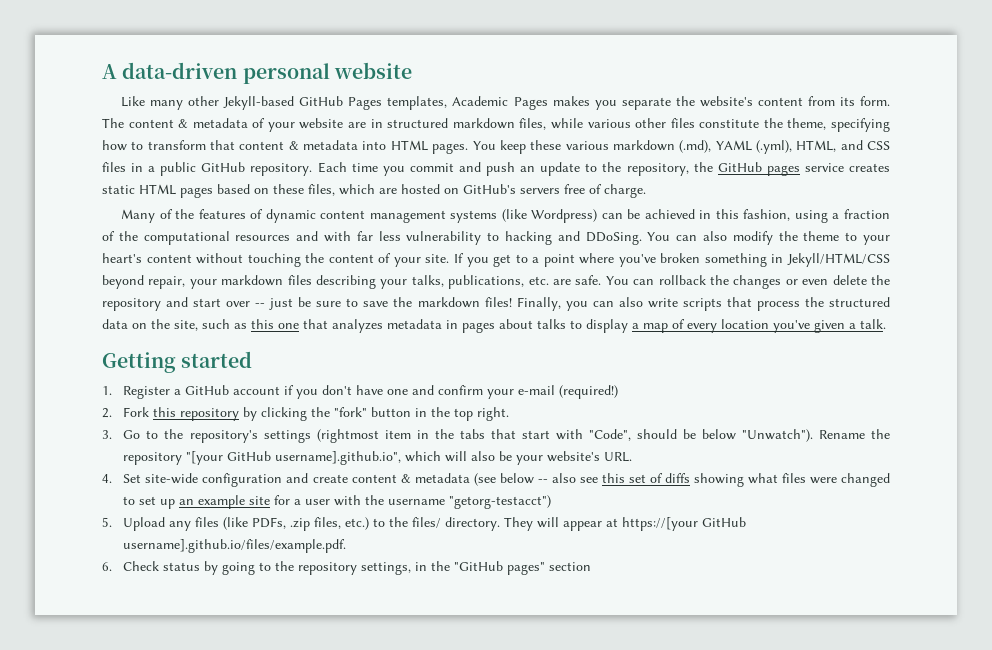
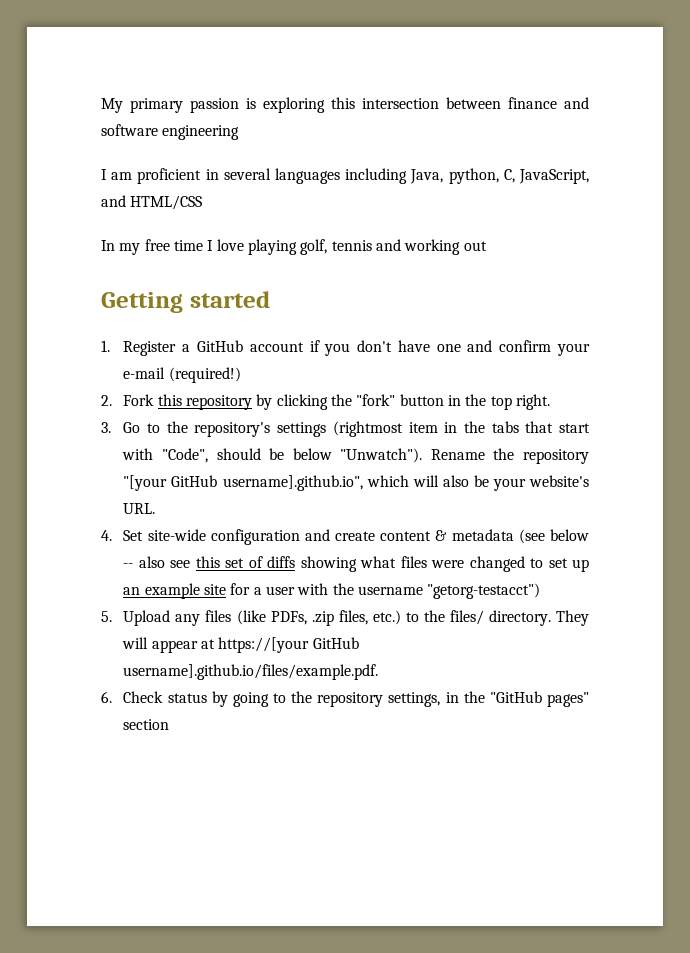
[102,62,412,84] [121,96,890,110] [102,118,890,132] [102,140,891,154] [102,162,890,176] [102,184,646,198] [121,209,890,223] [102,231,890,245] [102,253,890,267] [102,275,890,289] [102,297,890,311] [102,319,886,333] A data-driven personal website // Like many other Jekyll-based GitHub Pages templates, Academic Pages makes you separate the website's content from its form. The content & metadata of your website are in structured markdown files, while various other files constitute the theme, specifying how to transform that content & metadata into HTML pages. You keep these various markdown (.md), YAML (.yml), HTML, and CSS files in a public GitHub repository. Each time you commit and push an update to the repository, the GitHub pages service creates static HTML pages based on these files, which are hosted on GitHub's servers free of charge. // Many of the features of dynamic content management systems (like Wordpress) can be achieved in this fashion, using a fraction of the computational resources and with far less vulnerability to hacking and DDoSing. You can also modify the theme to your heart's content without touching the content of your site. If you get to a point where you've broken something in Jekyll/HTML/CSS beyond repair, your markdown files describing your talks, publications, etc. are safe. You can rollback the changes or even delete the repository and start over -- just be sure to save the markdown files! Finally, you can also write scripts that process the structured data on the site, such as this one that analyzes metadata in pages about talks to display a map of every location you've given a talk. -> [101,97,589,113] [101,124,240,140] [101,168,589,184] [101,195,203,210] [101,239,487,255] My primary passion is exploring this intersection between finance and software engineering // I am proficient in several languages including Java, python, C, JavaScript, and HTML/CSS // In my free time I love playing golf, tennis and working out

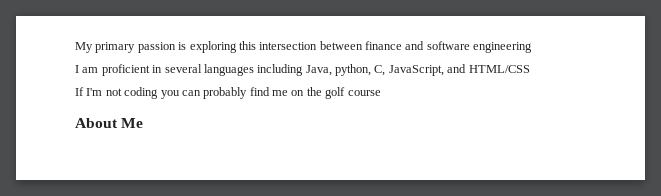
[101,239,487,255] [101,291,270,313] [101,340,591,356] [123,367,241,383] [101,394,550,410] [101,421,590,437] [122,448,589,464] [123,475,589,491] [123,503,156,514] [101,529,589,545] [123,556,589,572] [123,583,541,599] [101,610,589,626] [122,637,359,653] [123,664,379,680] [101,691,589,707] [123,719,170,730] In my free time I love playing golf, tennis and working out // Getting started // 1. Register a GitHub account if you don't have one and confirm your e-mail (required!) // 2. Fork this repository by clicking the "fork" button in the top right. // 3. Go to the repository's settings (rightmost item in the tabs that start with "Code", should be below "Unwatch"). Rename the repository "[your GitHub username].github.io", which will also be your website's URL. // 4. Set site-wide configuration and create content & metadata (see below -- also see this set of diffs showing what files were changed to set up an example site for a user with the username "getorg-testacct") // 5. Upload any files (like PDFs, .zip files, etc.) to the files/ directory. They will appear at https://[your GitHub username].github.io/files/example.pdf. // 6. Check status by going to the repository settings, in the "GitHub pages" section -> [75,87,381,99] [75,118,144,128] If I'm not coding you can probably find me on the golf course // About Me

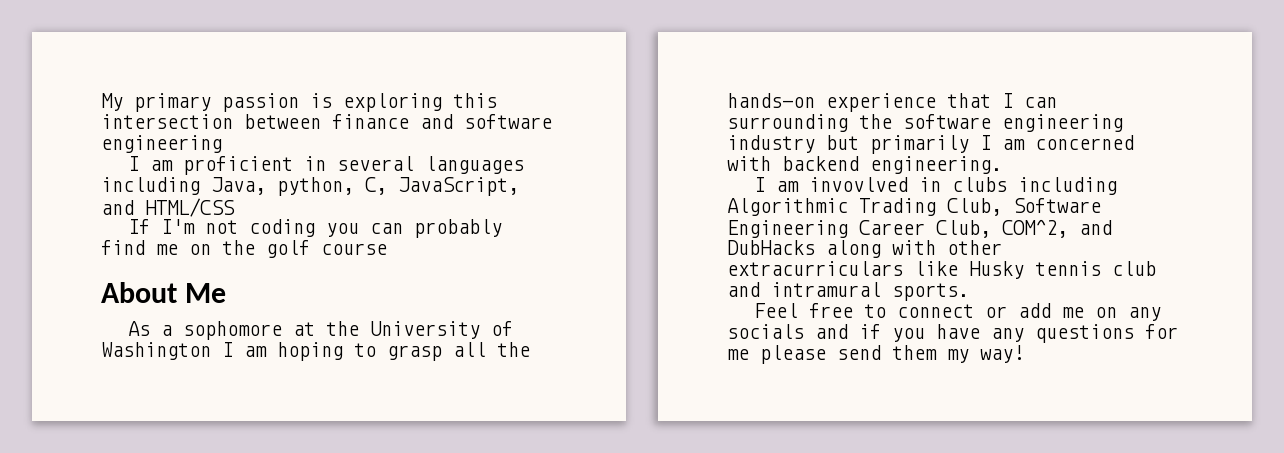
(144, 123) none -> [128,321,514,340] [101,342,530,361] [727,93,1057,112] [727,114,1123,132] [727,135,1134,154] [727,156,1002,174] [754,177,1118,195] [727,198,1101,216] [727,219,1112,238] [727,240,1002,258] [727,261,1156,279] [727,282,969,301] [754,303,1162,321] [727,324,1178,343] [727,345,1024,364] // As a sophomore at the University of Washington I am hoping to grasp all the hands-on experience that I can surrounding the software engineering industry but primarily I am concerned with backend engineering. // I am invovlved in clubs including Algorithmic Trading Club, Software Engineering Career Club, COM^2, and DubHacks along with other extracurriculars like Husky tennis club and intramural sports. // Feel free to connect or add me on any socials and if you have any questions for me please send them my way!

